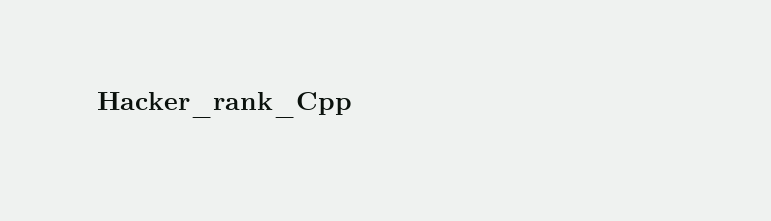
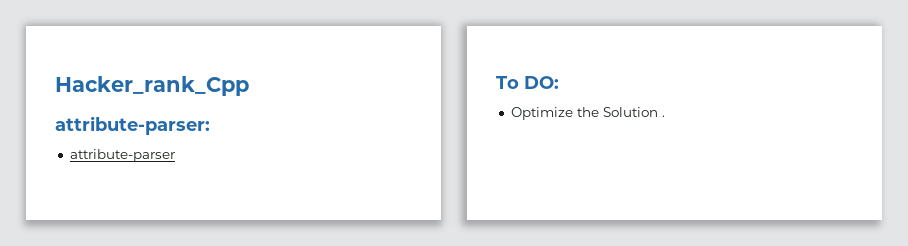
(352, 105) none -> [55,116,210,135] [69,149,175,162] [496,76,559,89] [510,107,665,120] // attribute-parser: // attribute-parser // To DO: // Optimize the Solution .

